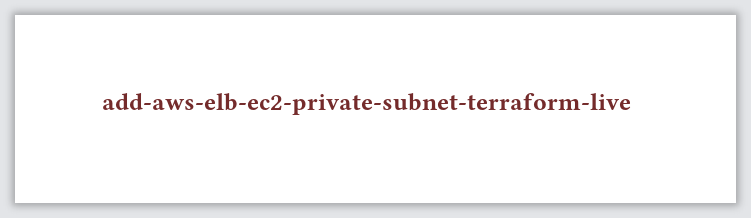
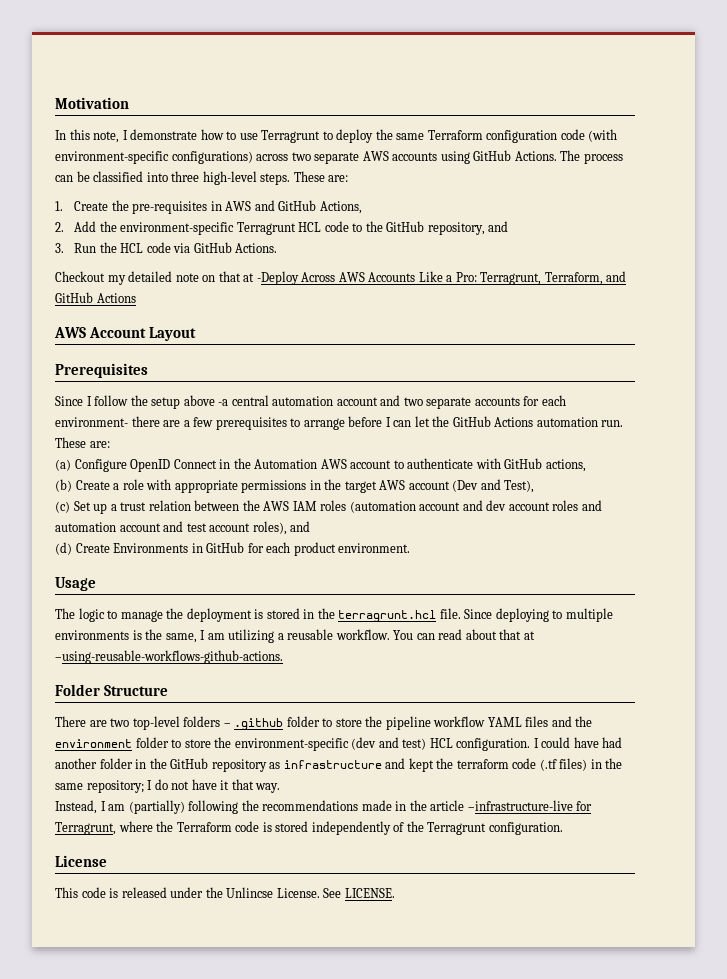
[102,93,631,115] add-aws-elb-ec2-private-subnet-terraform-live -> [55,97,129,109] [55,129,618,143] [55,150,623,164] [55,171,349,185] [55,200,362,214] [55,221,509,235] [55,242,278,253] [55,271,627,285] [55,292,136,303] [54,327,196,341] [55,363,148,378] [55,395,566,409] [55,416,624,430] [55,437,110,448] [55,458,586,472] [55,479,535,493] [55,500,602,514] [55,521,311,535] [55,542,411,556] [55,577,96,591] [55,608,613,622] [55,629,535,643] [55,650,283,664] [55,684,168,696] [55,716,593,730] [55,737,623,751] [55,758,623,772] [55,779,281,793] [55,800,593,814] [55,821,563,835] [55,855,107,867] [55,887,395,898] Motivation // In this note, I demonstrate how to use Terragrunt to deploy the same Terraform configuration code (with environment-specific configurations) across two separate AWS accounts using GitHub Actions. The process can be classified into three high-level steps. These are: // 1. Create the pre-requisites in AWS and GitHub Actions, // 2. Add the environment-specific Terragrunt HCL code to the GitHub repository, and // 3. Run the HCL code via GitHub Actions. // Checkout my detailed note on that at -Deploy Across AWS Accounts Like a Pro: Terragrunt, Terraform, and GitHub Actions // AWS Account Layout // Prerequisites // Since I follow the setup above -a central automation account and two separate accounts for each environment- there are a few prerequisites to arrange before I can let the GitHub Actions automation run. These are: // (a) Configure OpenID Connect in the Automation AWS account to authenticate with GitHub actions, // (b) Create a role with appropriate permissions in the target AWS account (Dev and Test), // (c) Set up a trust relation between the AWS IAM roles (automation account and dev account roles and automation account and test account roles), and // (d) Create Environments in GitHub for each product environment. // Usage // The logic to manage the deployment is stored in the terragrunt.hcl file. Since deploying to multiple environments is the same, I am utilizing a reusable workflow. You can read about that at –using-reusable-workflows-github-actions. // Folder Structure // There are two top-level folders – .github folder to store the pipeline workflow YAML files and the environment folder to store the environment-specific (dev and test) HCL configuration. I could have had another folder in the GitHub repository as infrastructure and kept the terraform code (.tf files) in the same repository; I do not have it that way. // Instead, I am (partially) following the recommendations made in the article –infrastructure-live for Terragrunt, where the Terraform code is stored independently of the Terragrunt configuration. // License // This code is released under the Unlincse License. See LICENSE.

